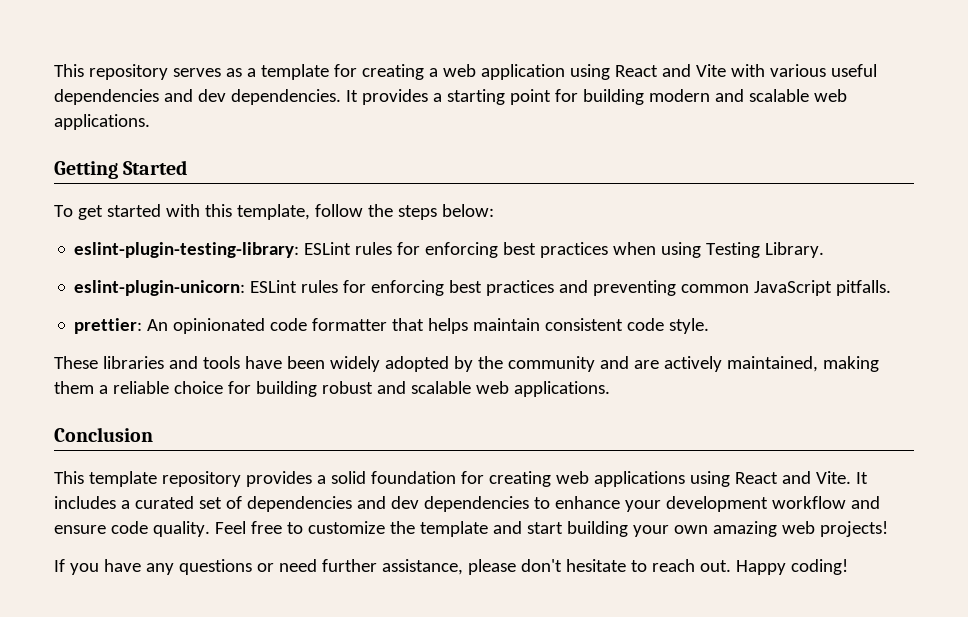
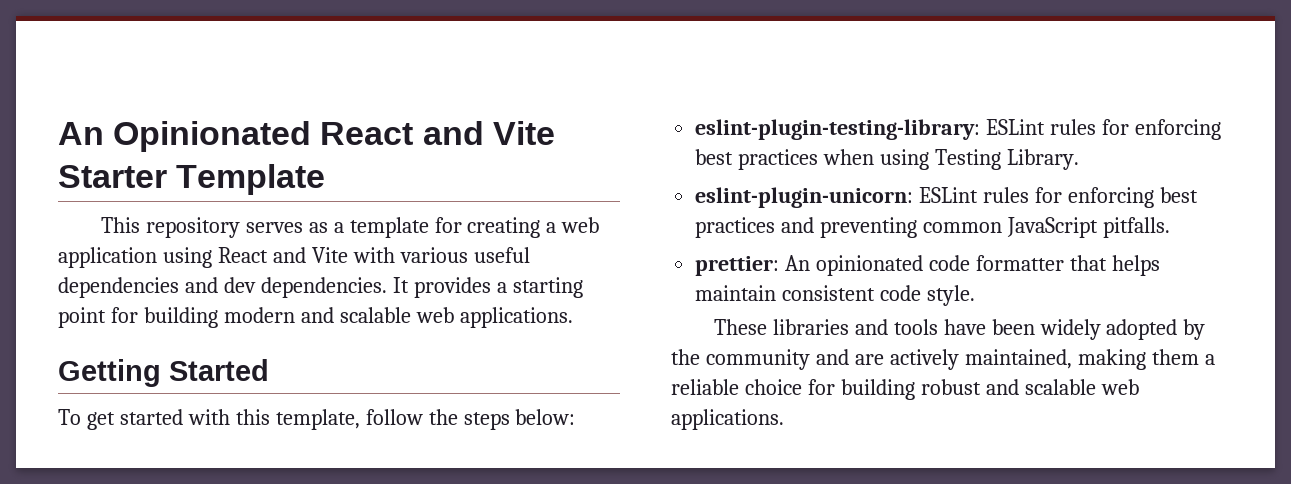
(54, 70) none -> [58,121,555,152] [58,164,326,195] An Opinionated React and Vite Starter Template //
[54,427,153,442] [54,471,868,487] [54,496,880,512] [54,521,888,537] [54,559,848,575] // Conclusion // This template repository provides a solid foundation for creating web applications using React and Vite. It includes a curated set of dependencies and dev dependencies to enhance your development workflow and ensure code quality. Feel free to customize the template and start building your own amazing web projects! // If you have any questions or need further assistance, please don't hesitate to reach out. Happy coding! -> (784, 419) none

